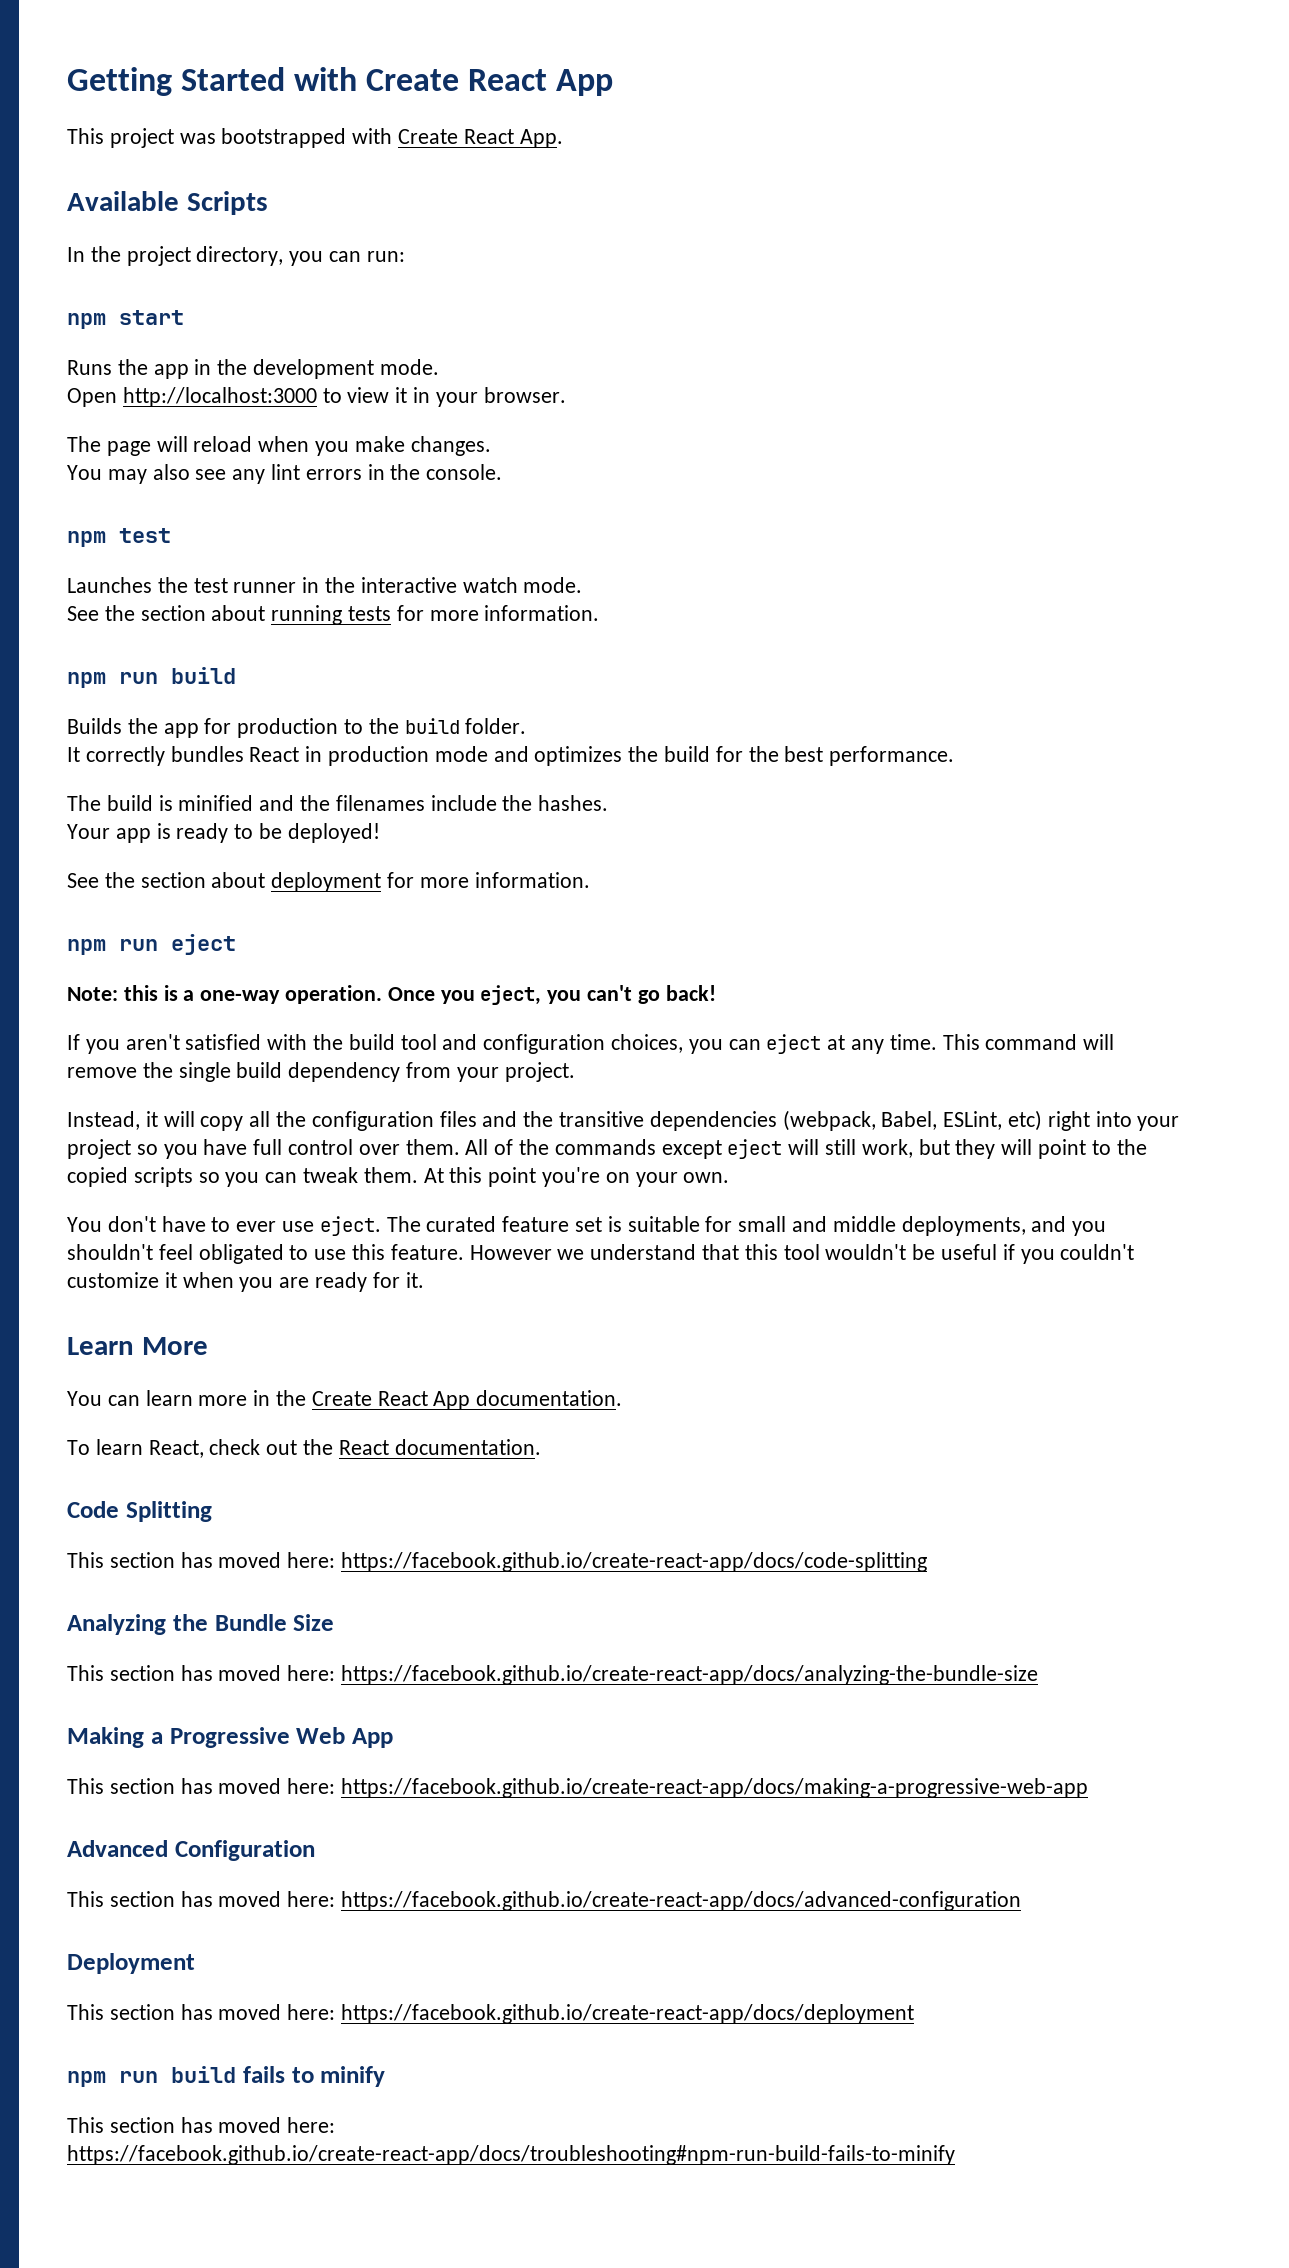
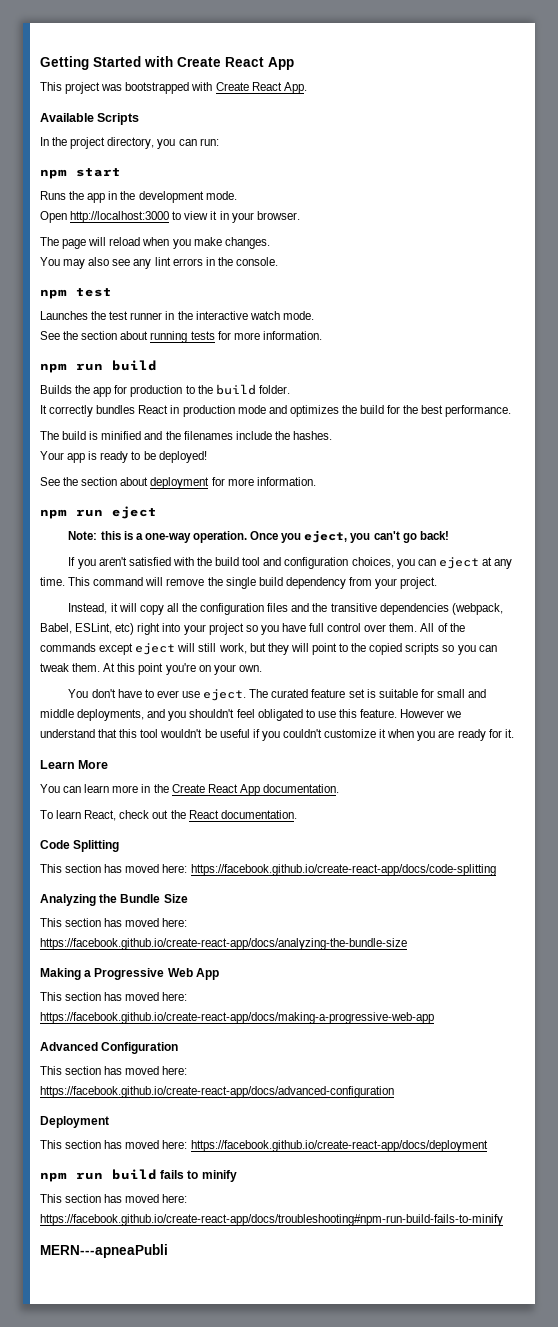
(955, 2155) none -> [40,1244,168,1258] // MERN---apneaPubli

